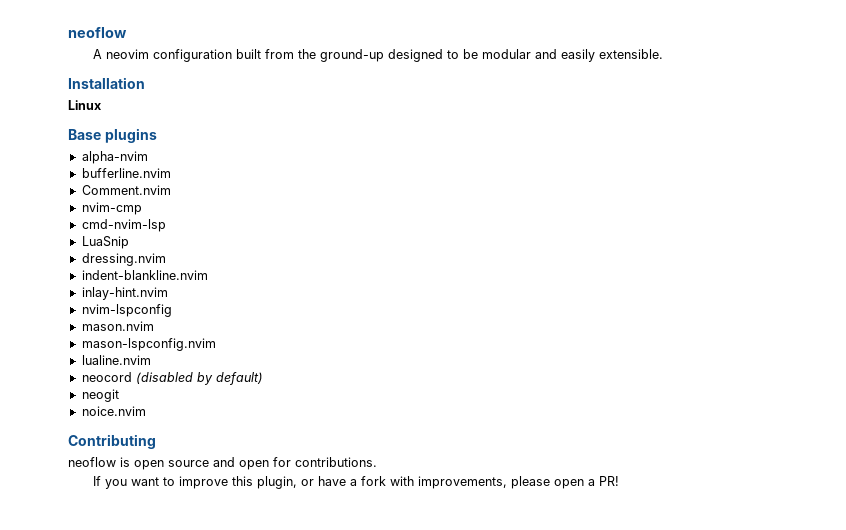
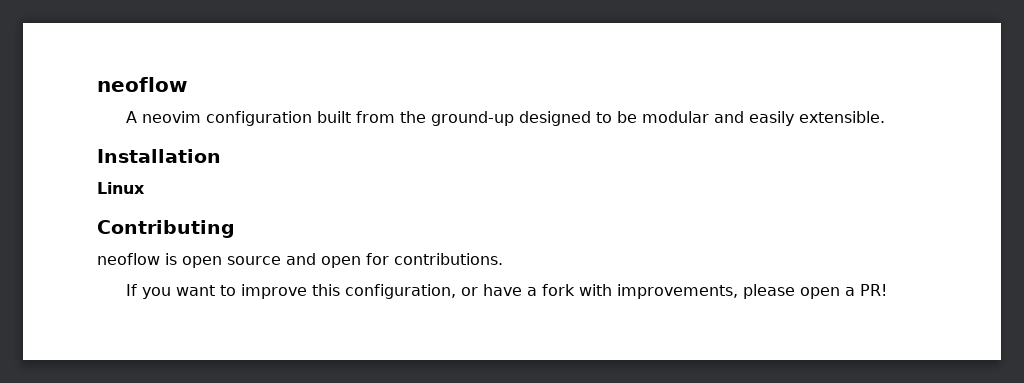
[68,128,157,143] [81,151,148,164] [81,168,171,178] [81,185,171,195] [81,202,142,215] [81,219,166,232] [81,236,129,249] [81,253,166,266] [81,270,208,280] [81,287,168,300] [81,304,172,317] [81,321,154,331] [81,338,216,351] [81,355,151,365] [81,372,263,385] [81,389,119,402] [81,406,146,416] // Base plugins // alpha-nvim // bufferline.nvim // Comment.nvim // nvim-cmp // cmd-nvim-lsp // LuaSnip // dressing.nvim // indent-blankline.nvim // inlay-hint.nvim // nvim-lspconfig // mason.nvim // mason-lspconfig.nvim // lualine.nvim // neocord (disabled by default) // neogit // noice.nvim -> (145, 188) none
[256,476,297,489] plugin, -> [345,284,457,299] configuration,

